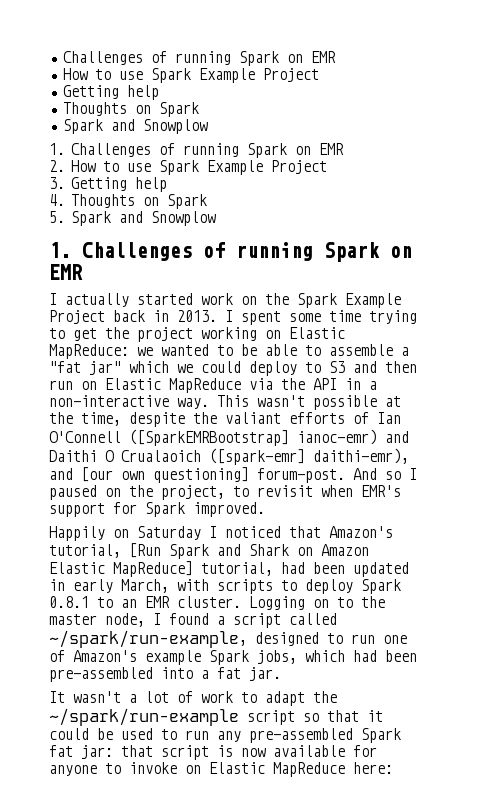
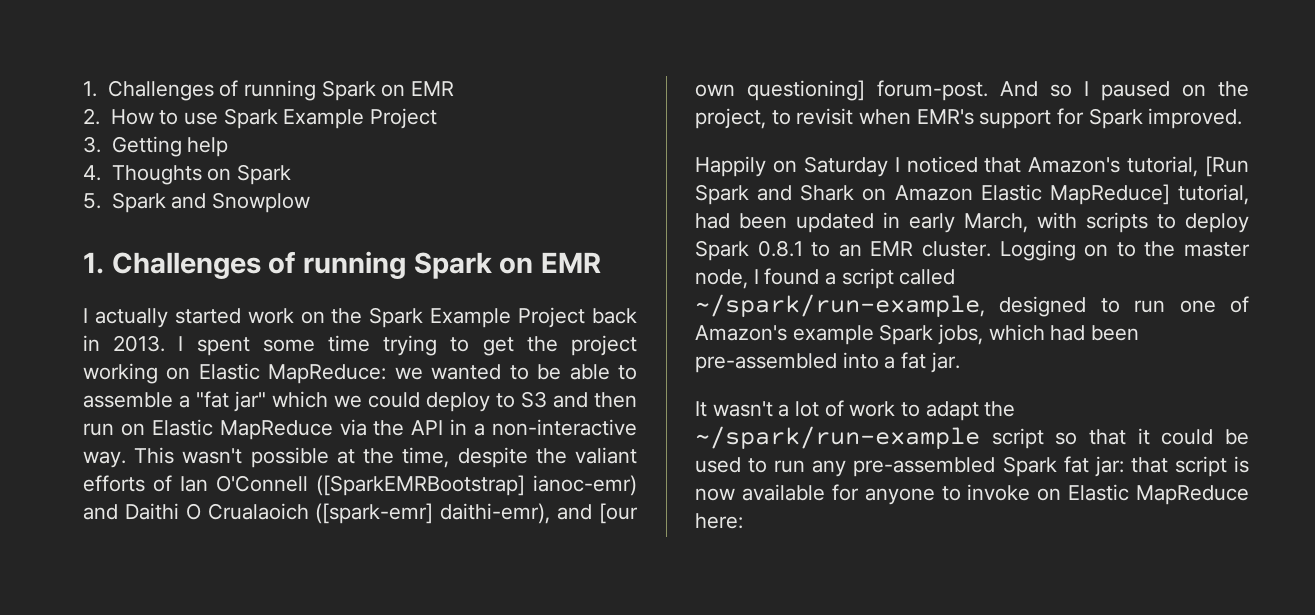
[62,51,336,66] [62,68,319,83] [62,85,159,100] [62,102,199,117] [62,119,208,134] Challenges of running Spark on EMR // How to use Spark Example Project // Getting help // Thoughts on Spark // Spark and Snowplow // -> (83, 89) none

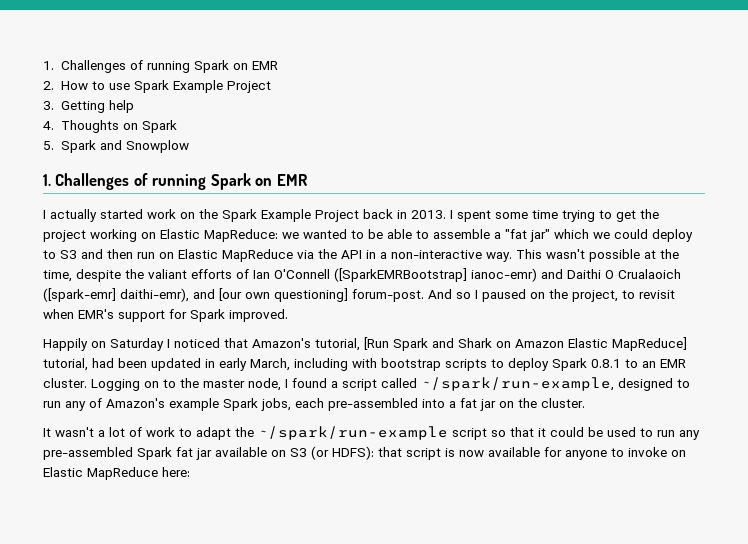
[1037,212,1077,229] with -> [294,358,441,371] including with bootstrap
[1179,300,1216,313] one -> [65,401,86,411] any
[988,324,1140,341] which had been -> [295,398,324,408] each
[930,352,960,373] jar. -> [480,398,585,411] jar on the cluster.
[1094,456,1124,477] jar: -> [196,446,374,460] jar available on S3 (or HDFS):

